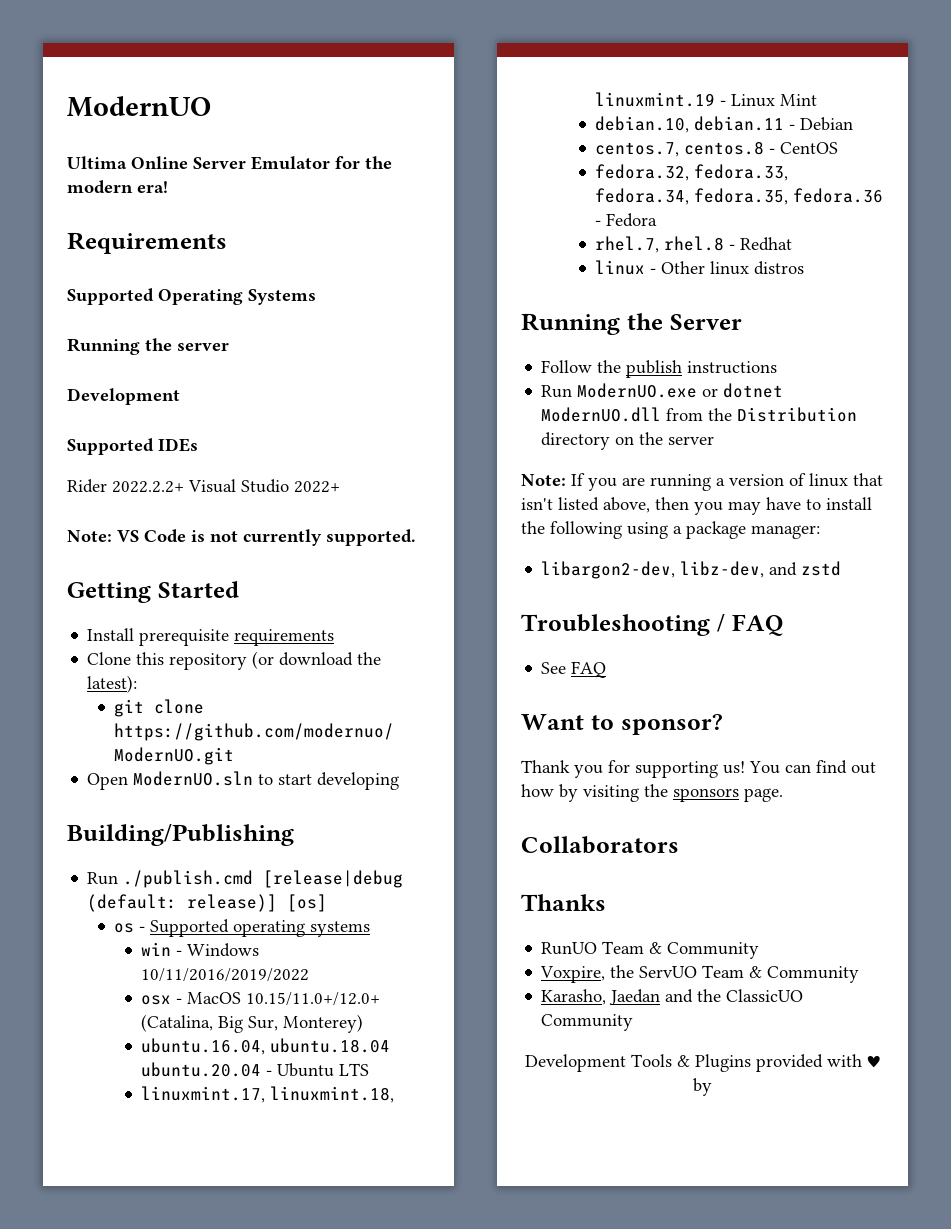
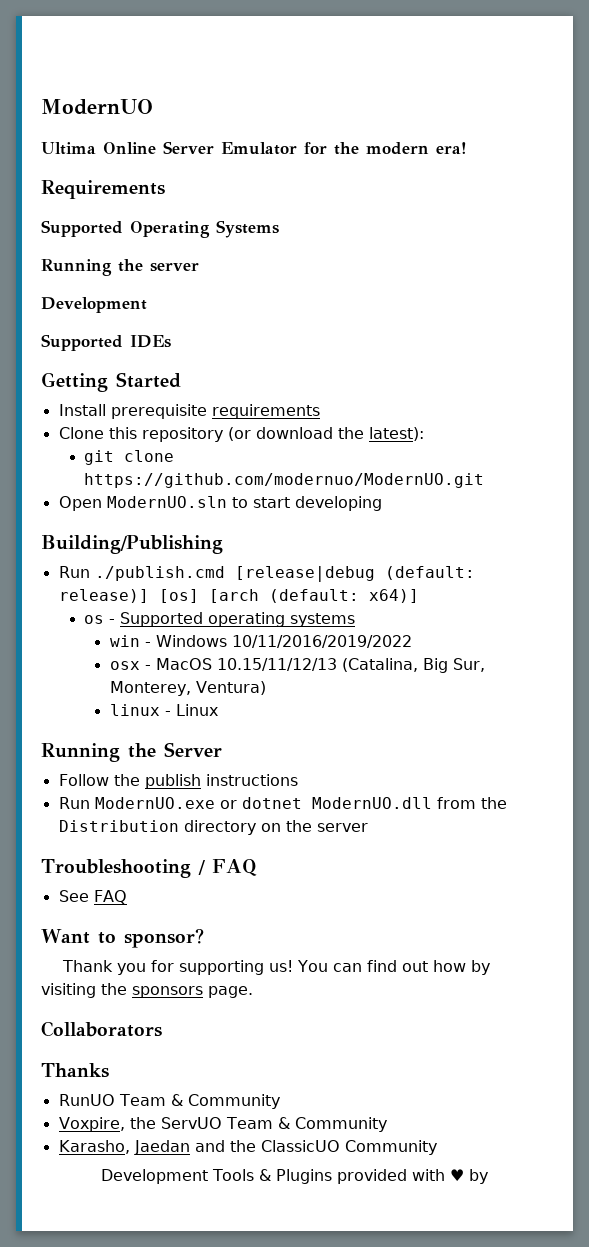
[67,479,340,493] [67,529,416,546] // Rider 2022.2.2+ Visual Studio 2022+ // Note: VS Code is not currently supported. -> (171, 341) none
(328, 903) none -> [208,589,419,603] [arch (default: x64)]
[246,992,381,1006] 10.15/11.0+/12.0+ -> [216,658,337,671] 10.15/11/12/13
[283,1014,364,1033] [141,1038,391,1055] [141,1062,370,1077] [141,1086,395,1103] [595,92,818,107] [595,116,854,133] [595,141,839,157] [595,164,789,181] [595,188,884,205] [595,213,658,227] [595,236,793,253] Monterey) // ubuntu.16.04, ubuntu.18.04 ubuntu.20.04 - Ubuntu LTS // linuxmint.17, linuxmint.18, linuxmint.19 - Linux Mint // debian.10, debian.11 - Debian // centos.7, centos.8 - CentOS // fedora.32, fedora.33, fedora.34, fedora.35, fedora.36 - Fedora // rhel.7, rhel.8 - Redhat -> [109,681,266,696] Monterey, Ventura)
[661,261,805,275] Other linux distros -> [175,704,218,716] Linux
[521,473,883,491] [521,497,872,515] [521,521,820,539] [541,561,842,579] // Note: If you are running a version of linux that isn't listed above, then you may have to install the following using a package manager: // libargon2-dev, libz-dev, and zstd -> (368, 827) none

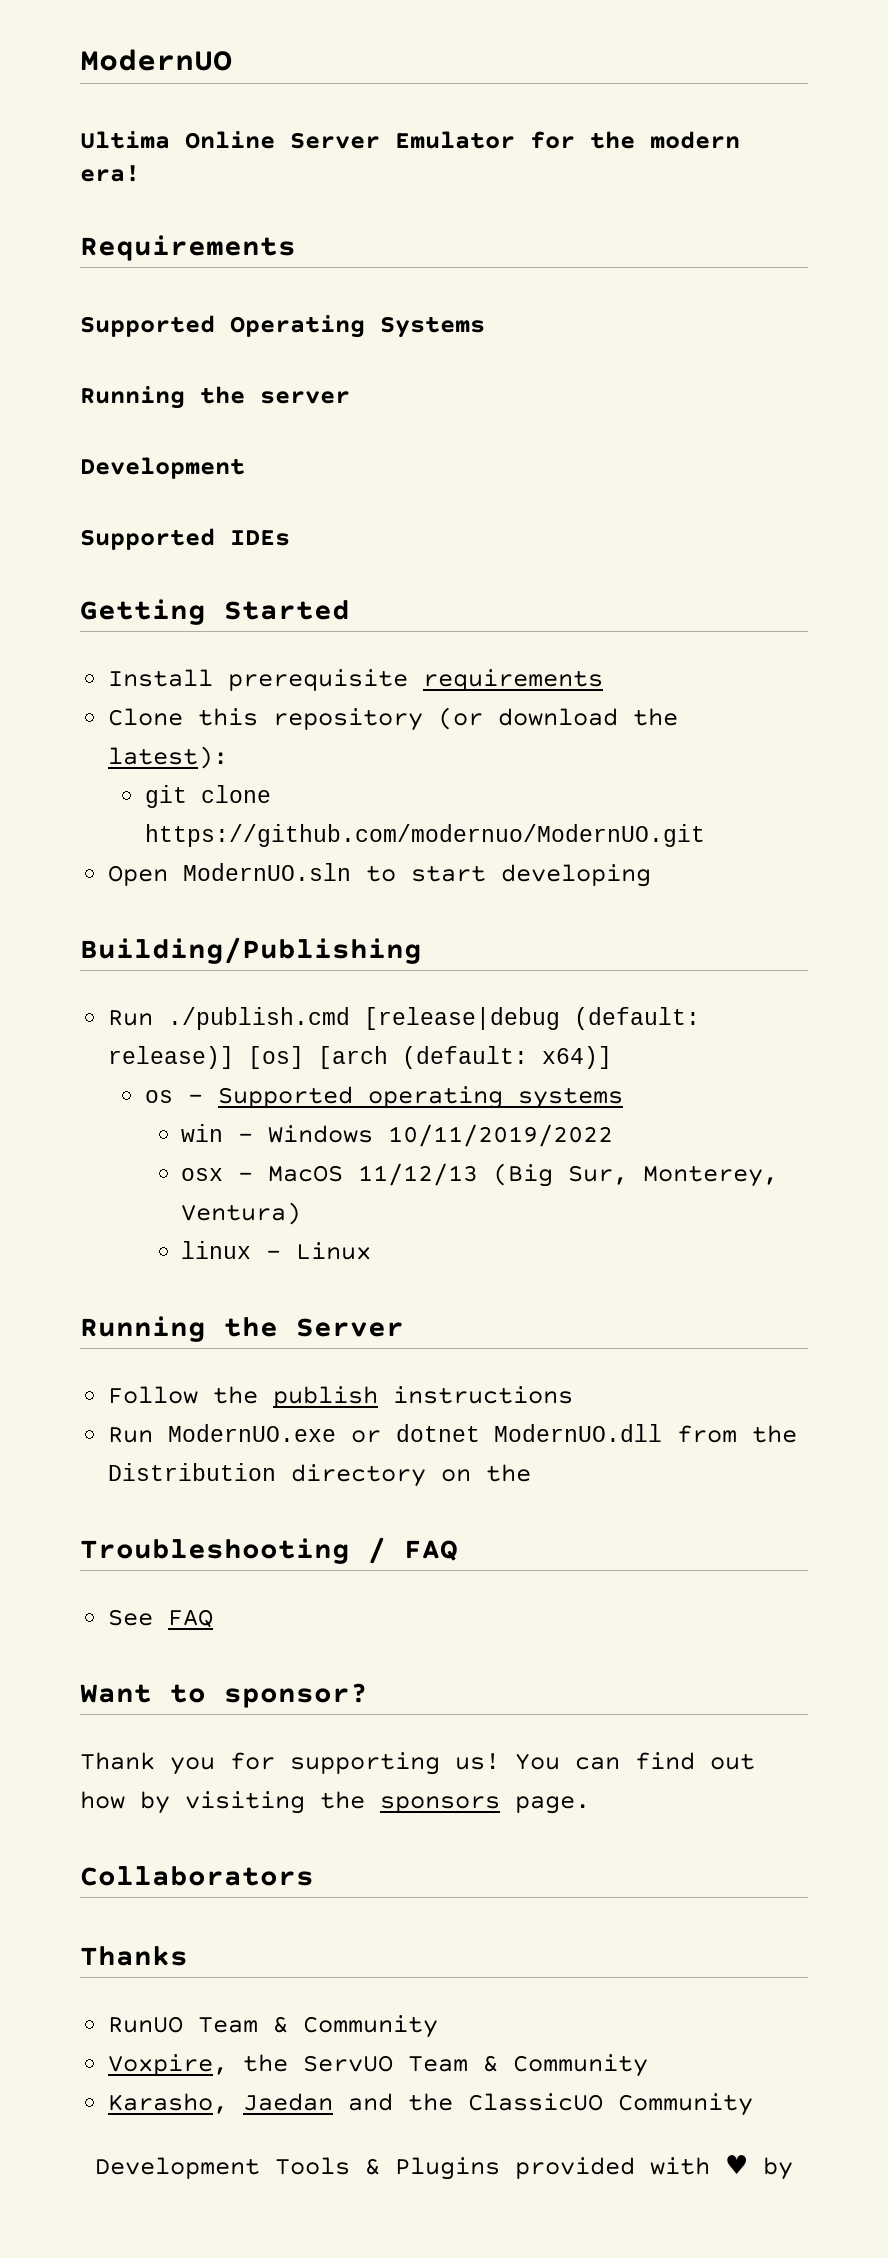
[231,635,412,648] 10/11/2016/2019/2022 -> [388,1124,614,1147] 10/11/2019/2022
[216,658,448,673] 10.15/11/12/13 (Catalina, Big -> [358,1163,554,1187] 11/12/13 (Big
[316,823,368,832] server -> (532, 1473) none

